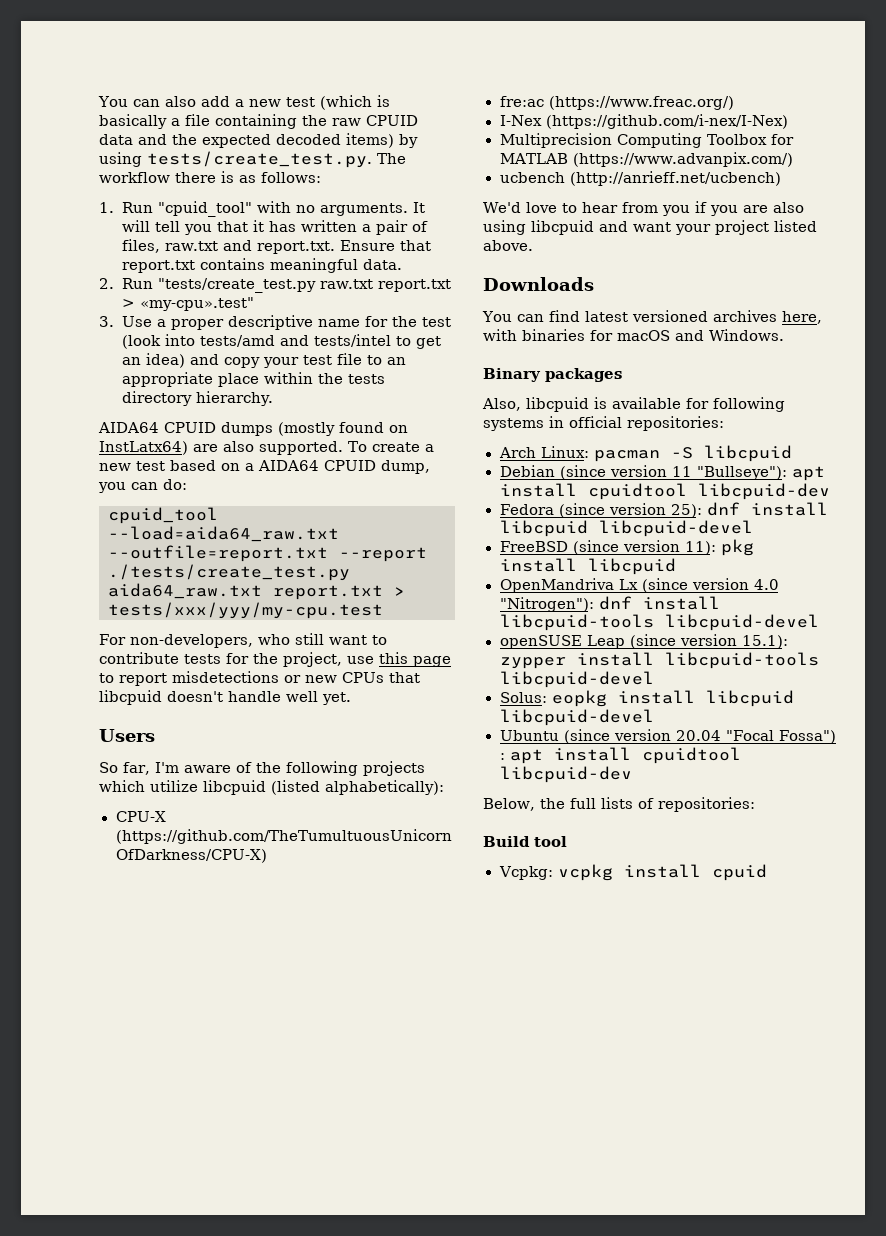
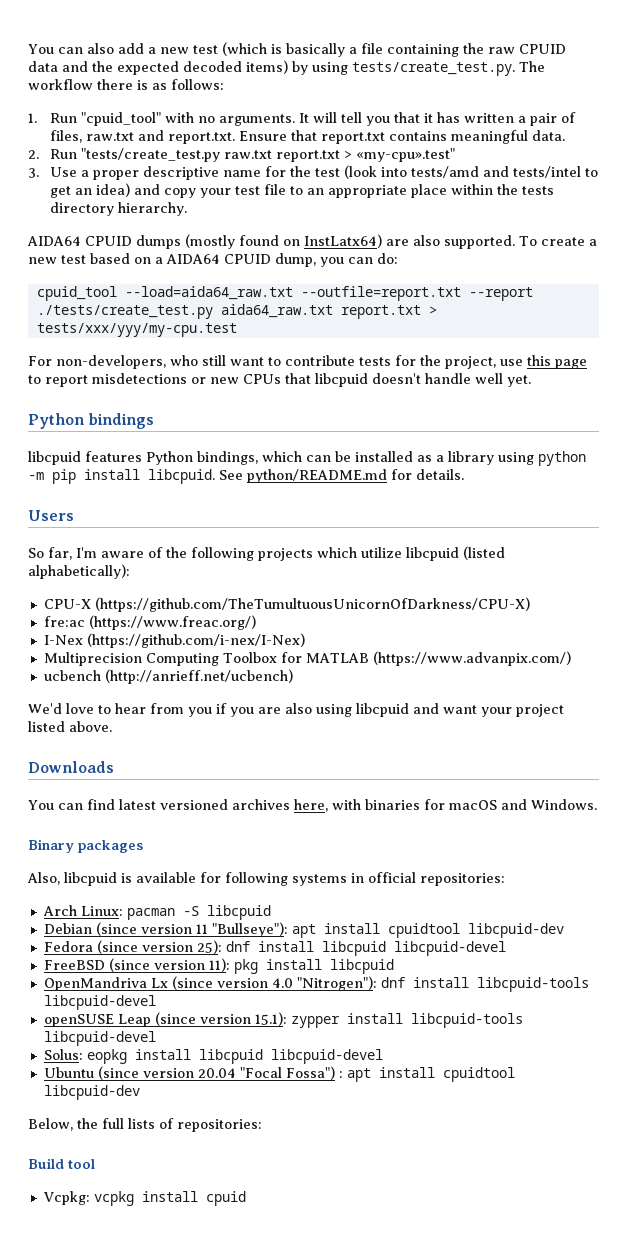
(351, 698) none -> [28,413,155,429] [28,451,586,466] [28,469,464,484] // Python bindings // libcpuid features Python bindings, which can be installed as a library using python -m pip install libcpuid. See python/README.md for details.

